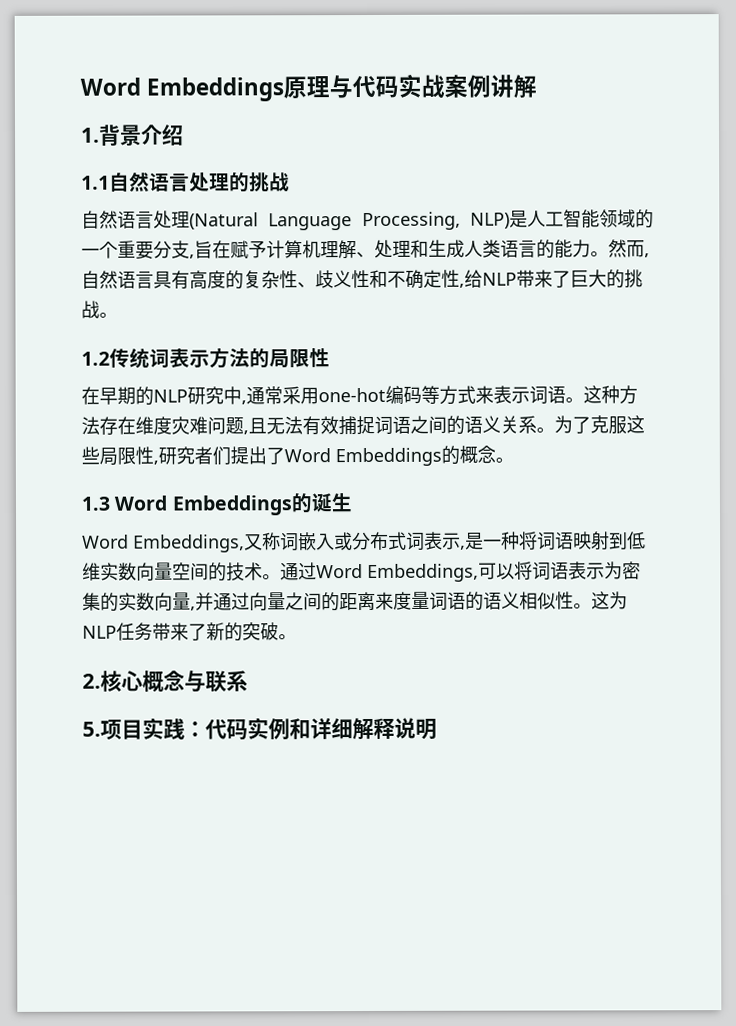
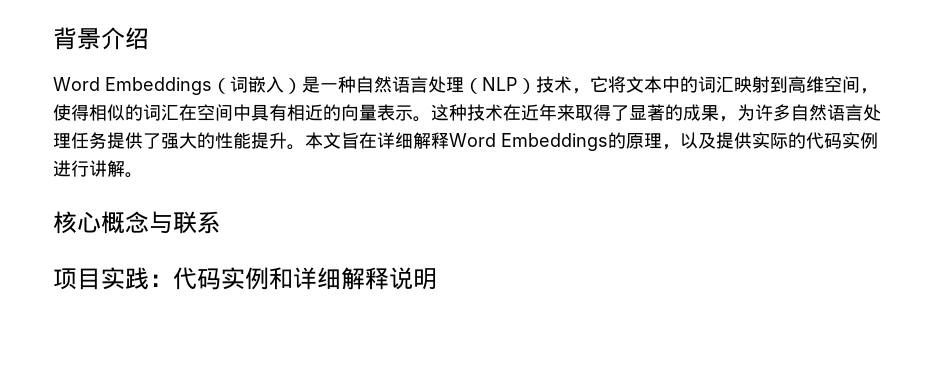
[80,73,538,102] [80,124,184,147] [81,171,290,193] [81,209,654,231] [81,239,650,260] [81,269,643,290] [81,300,118,319] [81,347,330,369] [81,385,638,406] [81,415,645,436] [81,445,514,467] [81,493,352,516] [82,531,646,553] [82,561,641,583] [82,591,628,612] [82,622,297,642] [82,673,101,689] Word Embeddings原理与代码实战案例讲解 // 1.背景介绍 // 1.1自然语言处理的挑战 // 自然语言处理(Natural Language Processing, NLP)是人工智能领域的一个重要分支,旨在赋予计算机理解、处理和生成人类语言的能力。然而,自然语言具有高度的复杂性、歧义性和不确定性,给NLP带来了巨大的挑战。 // 1.2传统词表示方法的局限性 // 在早期的NLP研究中,通常采用one-hot编码等方式来表示词语。这种方法存在维度灾难问题,且无法有效捕捉词语之间的语义关系。为了克服这些局限性,研究者们提出了Word Embeddings的概念。 // 1.3 Word Embeddings的诞生 // Word Embeddings,又称词嵌入或分布式词表示,是一种将词语映射到低维实数向量空间的技术。通过Word Embeddings,可以将词语表示为密集的实数向量,并通过向量之间的距离来度量词语的语义相似性。这为NLP任务带来了新的突破。 // 2. -> [53,27,149,50] [53,76,878,95] [53,104,881,122] [53,132,878,151] [53,160,143,178] 背景介绍 // Word Embeddings（词嵌入）是一种自然语言处理（NLP）技术，它将文本中的词汇映射到高维空间，使得相似的词汇在空间中具有相近的向量表示。这种技术在近年来取得了显著的成果，为许多自然语言处理任务提供了强大的性能提升。本文旨在详细解释Word Embeddings的原理，以及提供实际的代码实例进行讲解。 //
[82,721,101,737] 5. -> (221, 222) none

